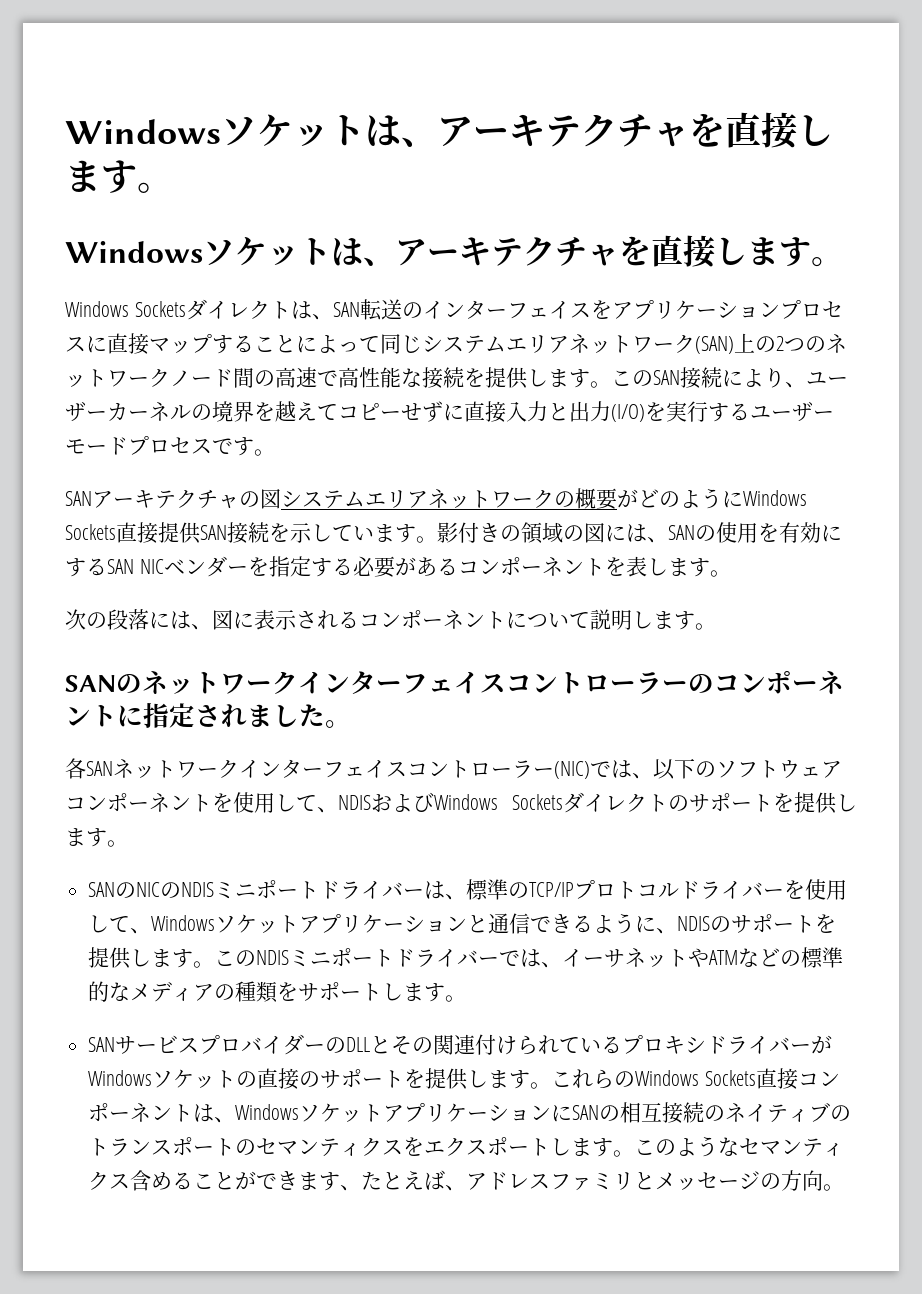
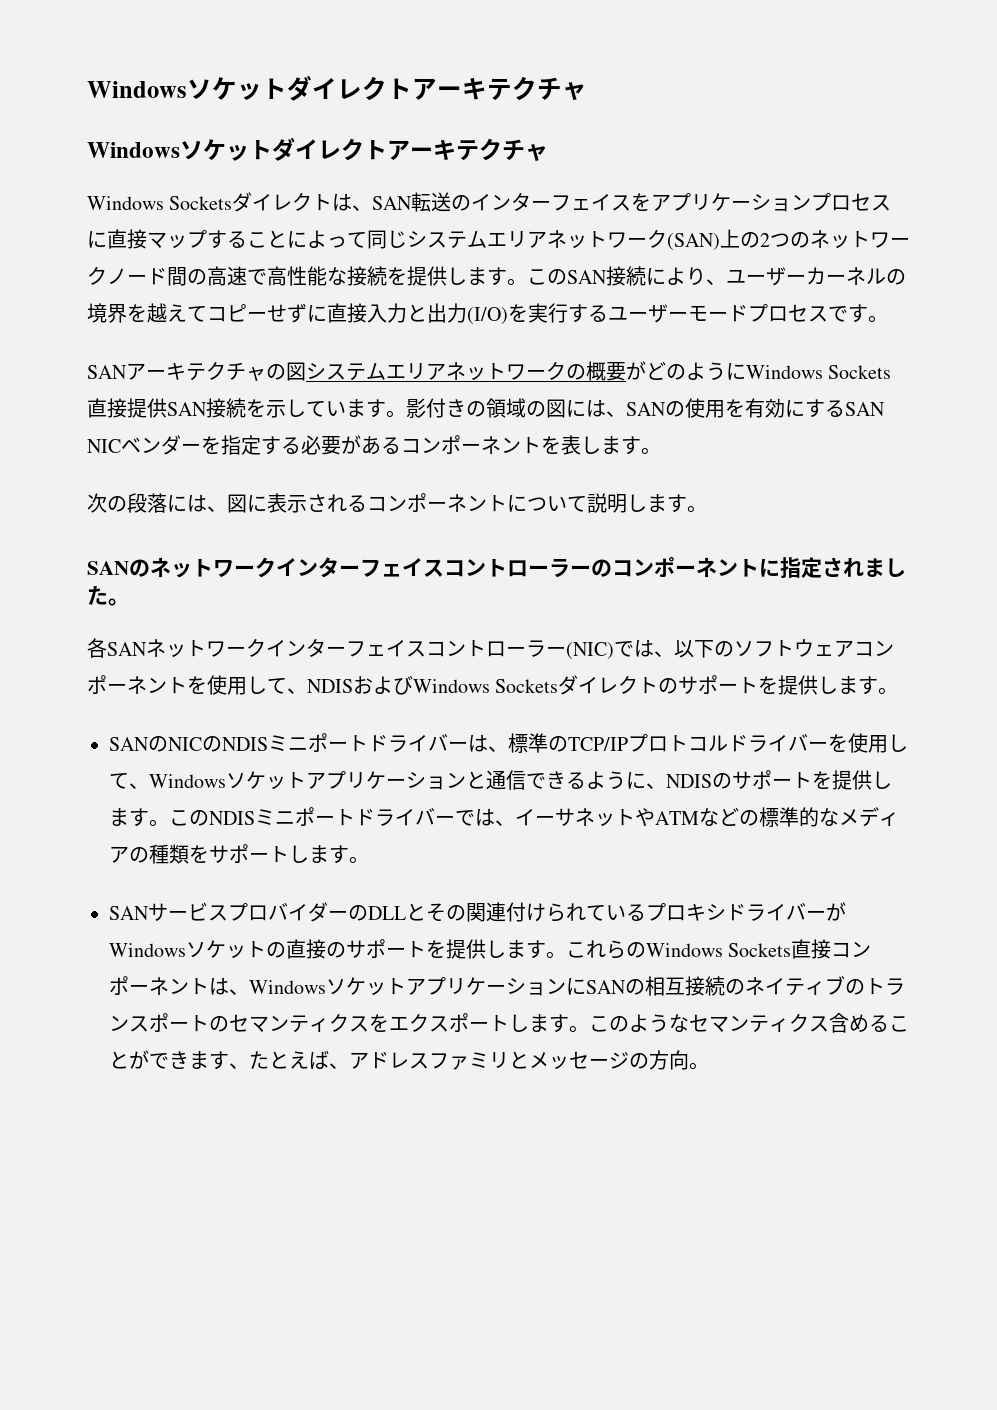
[65,112,833,149] [65,160,173,193] [65,235,843,268] Windowsソケットは、アーキテクチャを直接します。 // Windowsソケットは、アーキテクチャを直接します。 -> [87,75,587,101] [87,137,548,161] Windowsソケットダイレクトアーキテクチャ // Windowsソケットダイレクトアーキテクチャ

